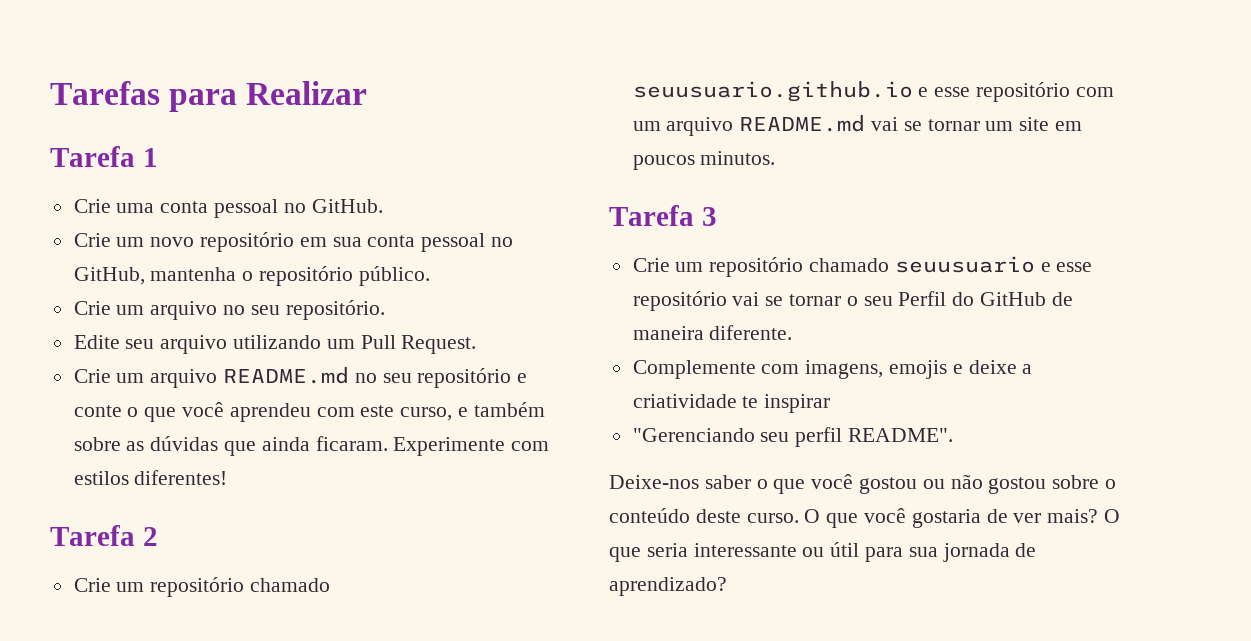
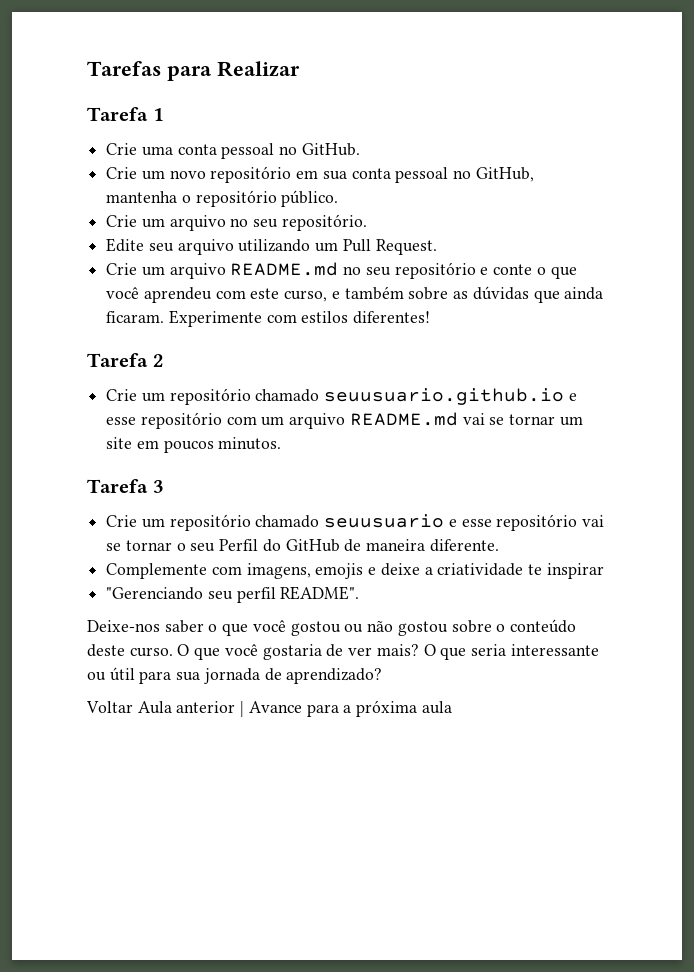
(727, 586) none -> [86,700,452,717] // Voltar Aula anterior | Avance para a próxima aula

